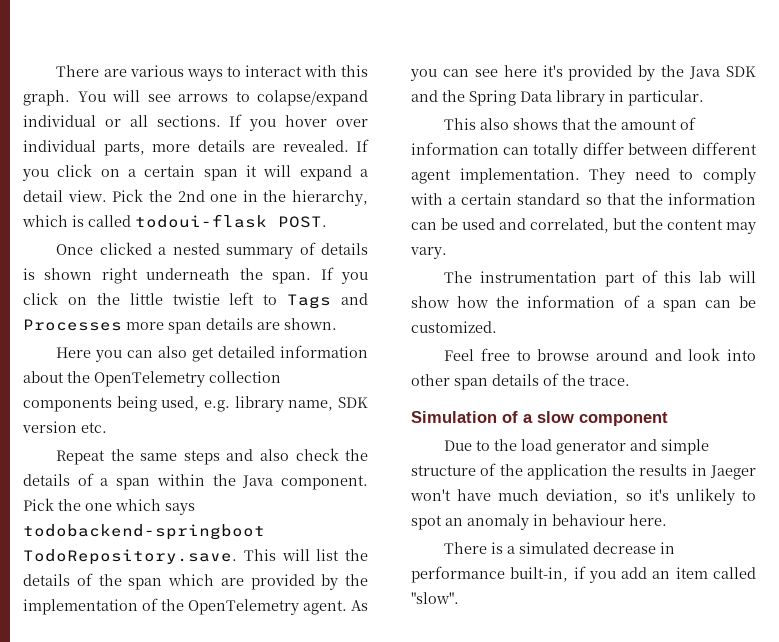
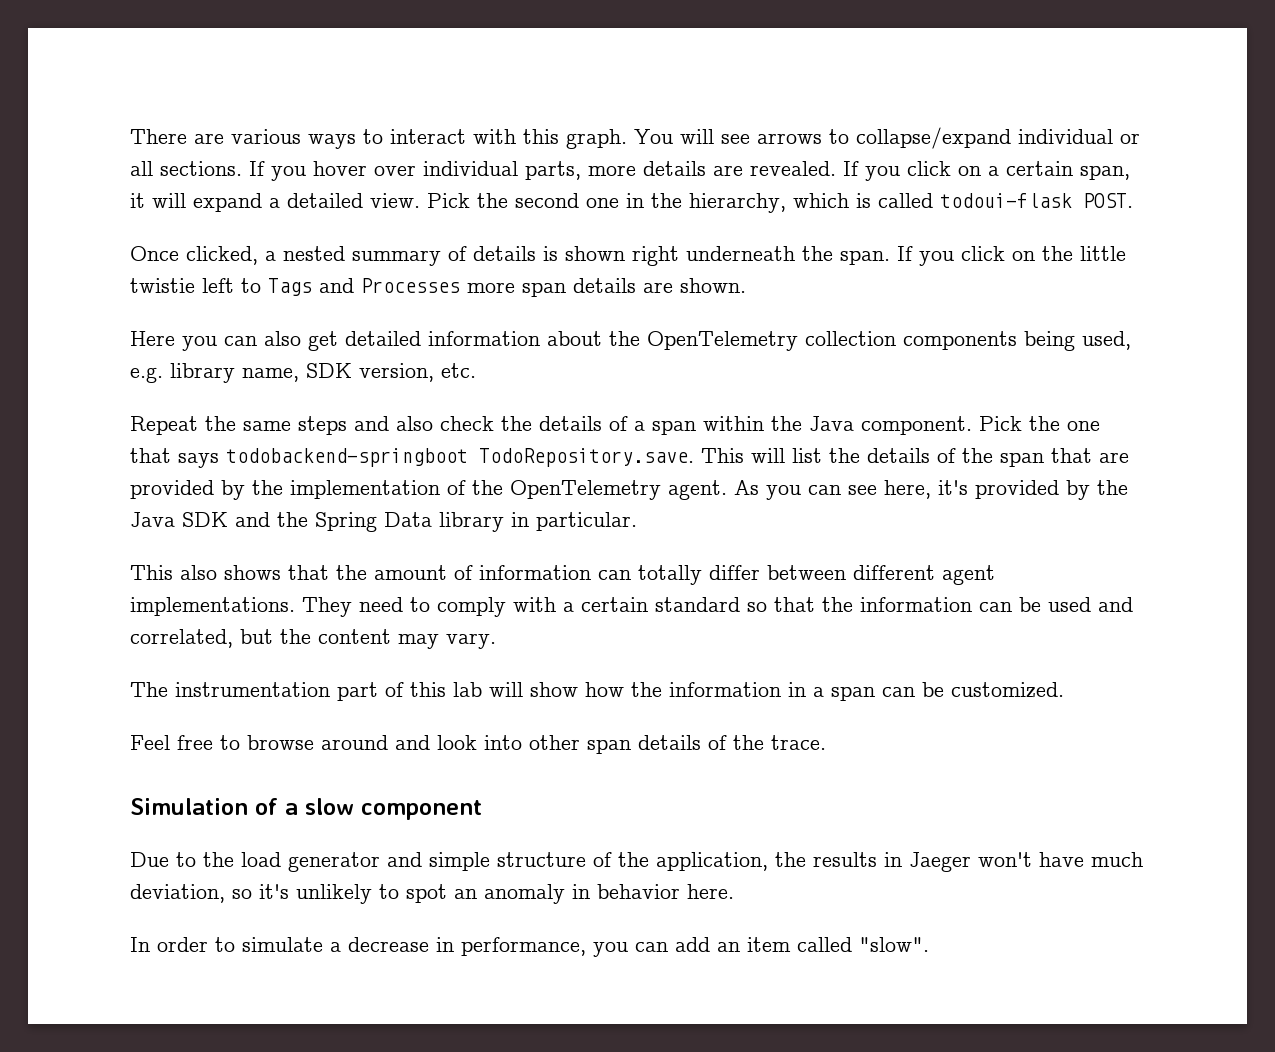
[257,90,368,106] colapse/expand -> [856,127,1011,149] collapse/expand
[203,169,238,181] span -> [1080,165,1130,180] span,
[23,190,63,202] detail -> [287,193,363,208] detailed
[177,190,205,202] 2nd -> [515,193,579,208] second
[99,242,152,255] clicked -> [186,246,258,265] clicked,
[22,421,77,433] version -> [359,363,434,382] version,
[115,499,161,511] which -> [130,448,171,463] that
[168,574,214,586] which -> [1051,448,1092,463] that
[503,65,537,77] here -> [884,480,931,499] here,
[459,168,580,184] implementation. -> [130,597,295,616] implementations.
[623,295,640,308] of -> [788,682,806,697] in
[526,464,608,480] application -> [656,852,768,871] application,
[552,514,625,526] behaviour -> [597,884,680,899] behavior
[444,542,676,554] [411,566,616,583] There is a simulated decrease in performance built-in, if you -> [130,937,668,957] In order to simulate a decrease in performance, you can

